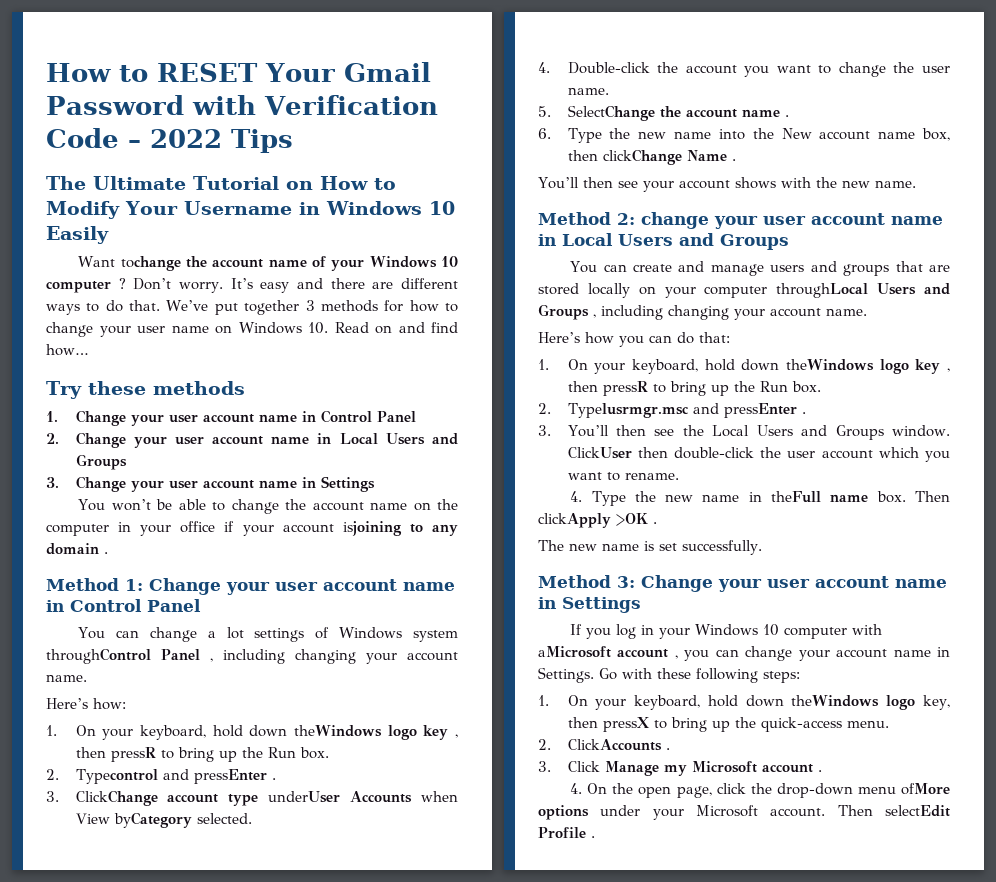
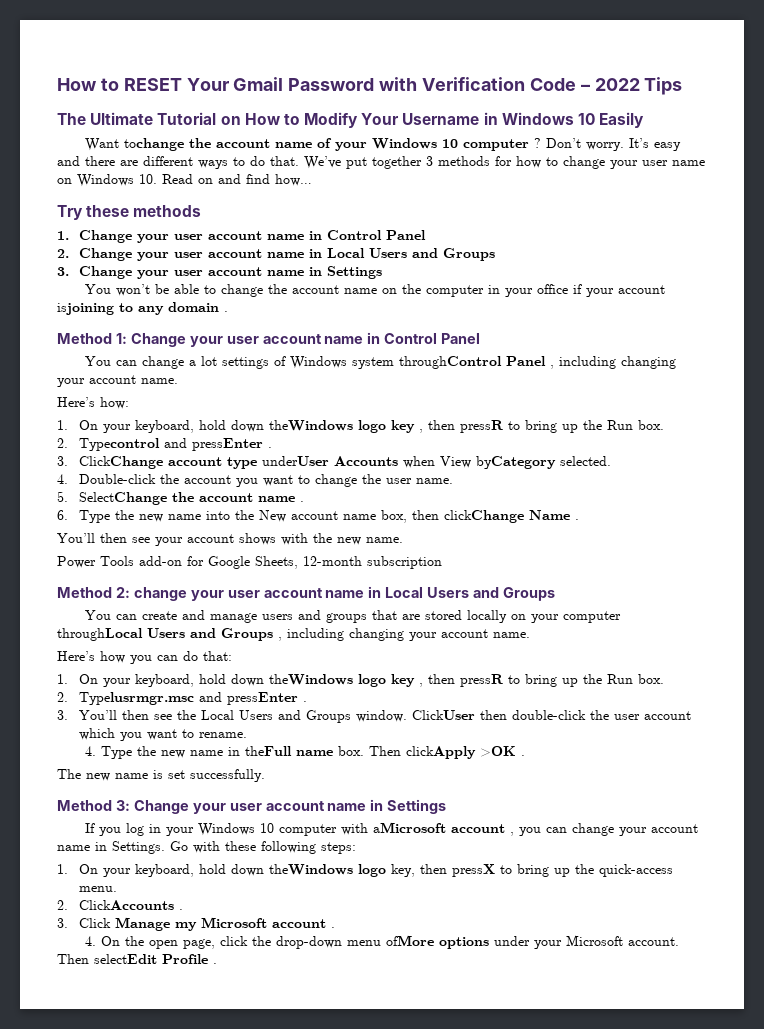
(916, 184) none -> [57,556,442,569] // Power Tools add-on for Google Sheets, 12-month subscription

